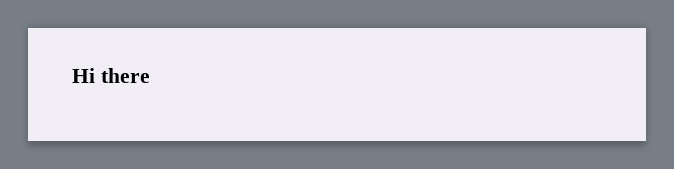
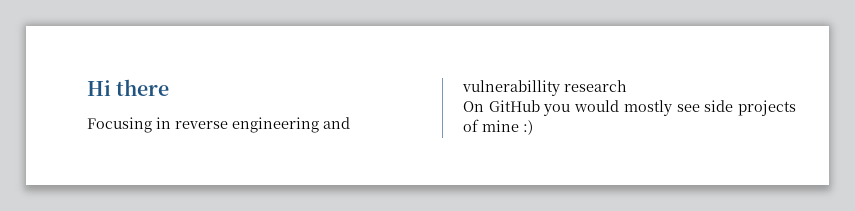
(150, 75) none -> [87,117,350,133] [462,80,627,96] [463,100,796,116] [463,119,533,135] // Focusing in reverse engineering and vulnerabillity research // On GitHub you would mostly see side projects of mine :)

